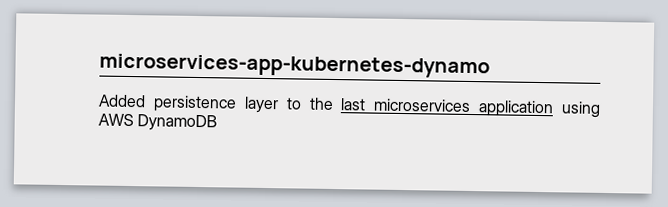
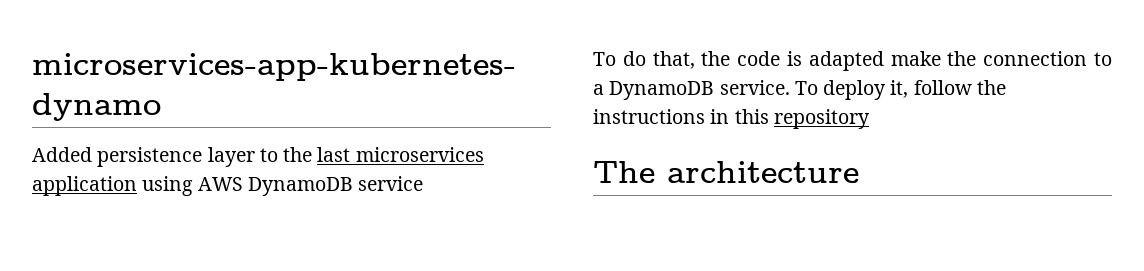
(218, 123) none -> [358,176,424,191] [593,51,1112,71] [593,80,1006,100] [593,109,870,129] [593,161,859,183] service // To do that, the code is adapted make the connection to a DynamoDB service. To deploy it, follow the instructions in this repository // The architecture

